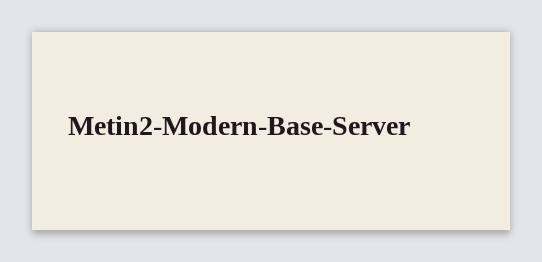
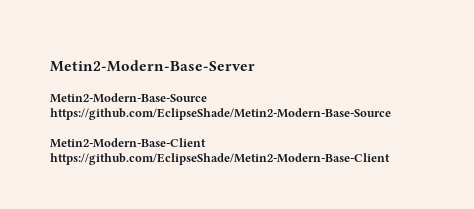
(410, 125) none -> [50,93,207,103] [50,108,391,120] [50,138,206,148] [50,153,390,165] // Metin2-Modern-Base-Source https://github.com/EclipseShade/Metin2-Modern-Base-Source // Metin2-Modern-Base-Client https://github.com/EclipseShade/Metin2-Modern-Base-Client

